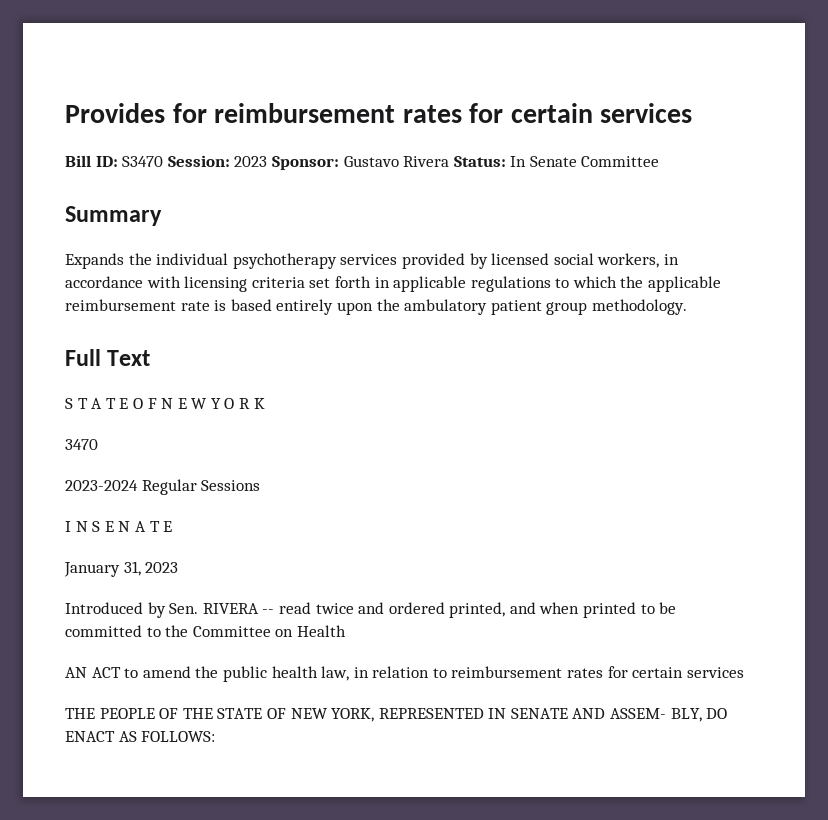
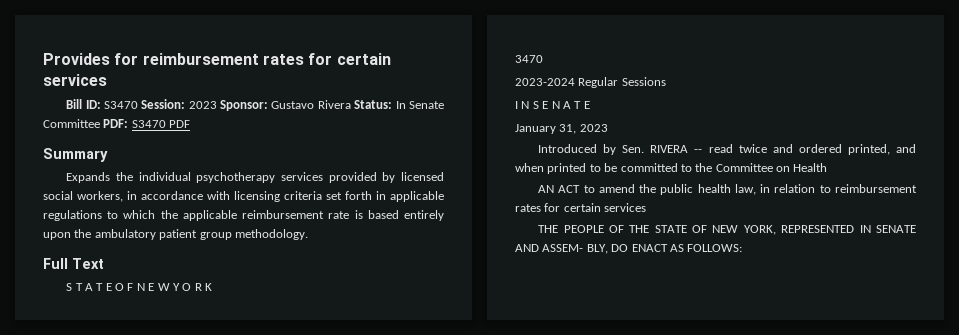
(660, 161) none -> [103,119,191,128] PDF: S3470 PDF

